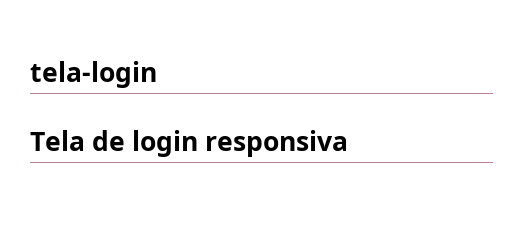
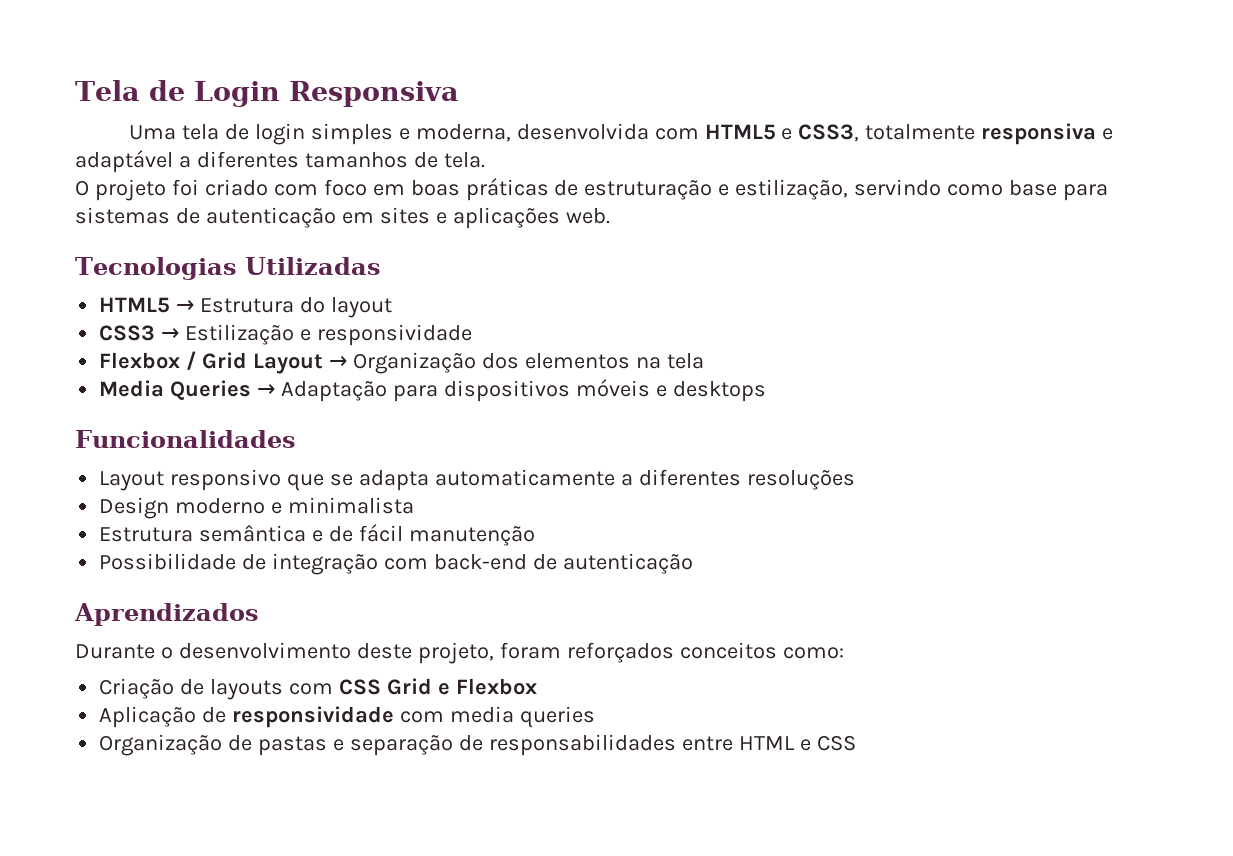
[30,61,157,88] tela-login // -> (75, 90) none
[132,130,349,157] login responsiva -> [193,81,459,107] [129,123,1114,145] [75,150,485,173] [75,178,1109,201] [75,207,610,229] [75,257,381,280] [99,297,392,318] [99,324,472,346] [99,351,704,374] [99,379,766,402] [75,430,296,448] [99,469,855,491] [99,497,415,519] [99,524,535,546] [99,553,693,575] [74,603,259,626] [75,642,844,664] [99,678,537,700] [99,706,595,728] [99,734,856,756] Login Responsiva // Uma tela de login simples e moderna, desenvolvida com HTML5 e CSS3, totalmente responsiva e adaptável a diferentes tamanhos de tela. // O projeto foi criado com foco em boas práticas de estruturação e estilização, servindo como base para sistemas de autenticação em sites e aplicações web. // Tecnologias Utilizadas // HTML5 → Estrutura do layout // CSS3 → Estilização e responsividade // Flexbox / Grid Layout → Organização dos elementos na tela // Media Queries → Adaptação para dispositivos móveis e desktops // Funcionalidades // Layout responsivo que se adapta automaticamente a diferentes resoluções // Design moderno e minimalista // Estrutura semântica e de fácil manutenção // Possibilidade de integração com back-end de autenticação // Aprendizados // Durante o desenvolvimento deste projeto, foram reforçados conceitos como: // Criação de layouts com CSS Grid e Flexbox // Aplicação de responsividade com media queries // Organização de pastas e separação de responsabilidades entre HTML e CSS

